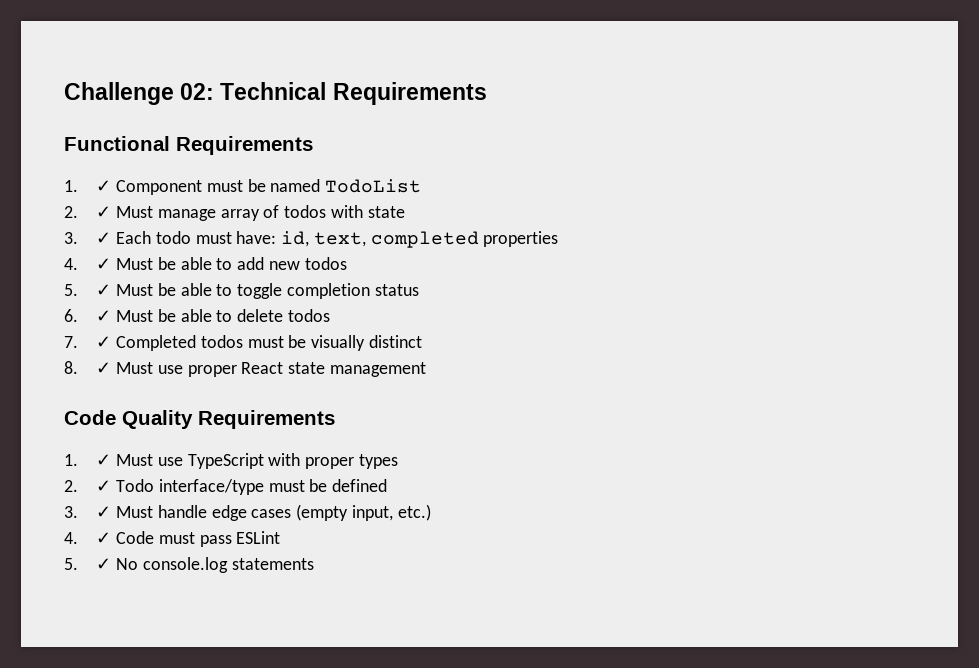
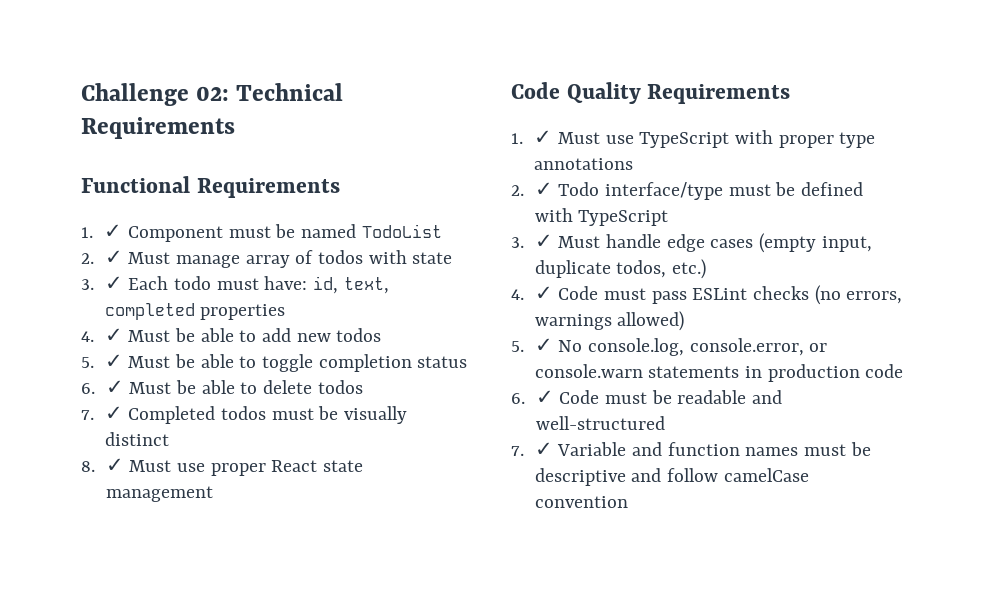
[358,454,398,469] types -> [839,132,876,148] [534,158,634,170] type annotations
(388, 485) none -> [534,208,669,226] with TypeScript
(393, 513) none -> [534,260,667,278] duplicate todos,
[64,557,314,573] // 5. ✓ No console.log statements -> [752,285,903,305] [534,311,685,331] [511,338,828,356] [534,364,904,382] [511,390,782,404] [535,416,665,430] [511,442,871,456] [534,468,809,486] [534,496,628,508] checks (no errors, warnings allowed) // 5. ✓ No console.log, console.error, or console.warn statements in production code // 6. ✓ Code must be readable and well-structured // 7. ✓ Variable and function names must be descriptive and follow camelCase convention

